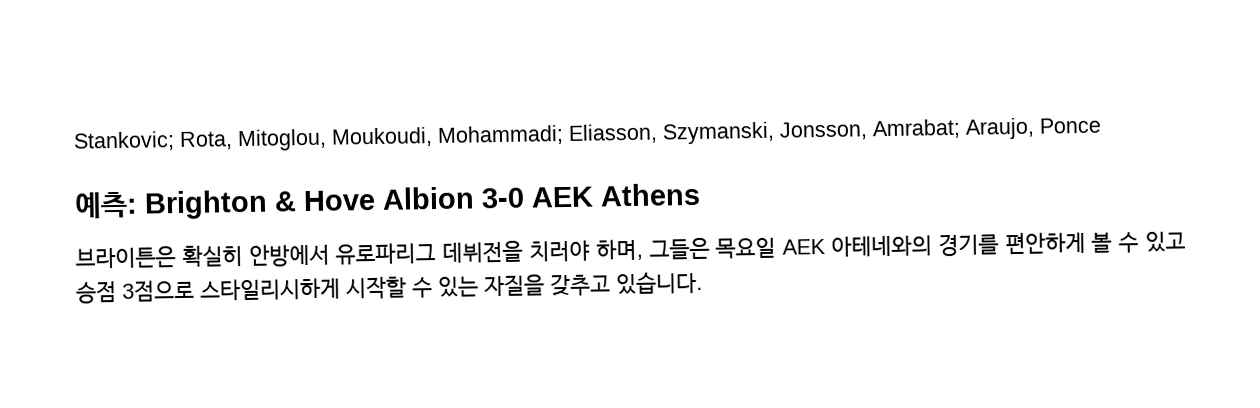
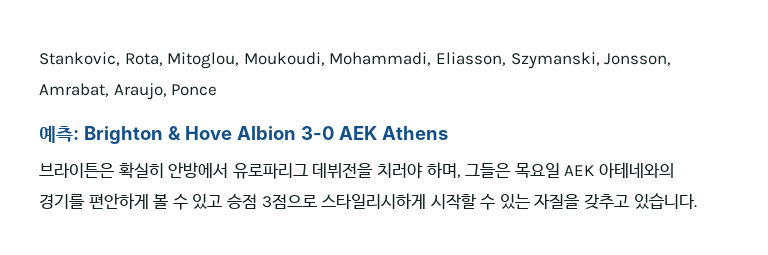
[73,131,175,152] Stankovic; -> [39,52,120,66] Stankovic,
[437,125,564,146] Mohammadi; -> [329,52,432,66] Mohammadi,
[872,118,961,140] Amrabat; -> [39,83,109,97] Amrabat,

